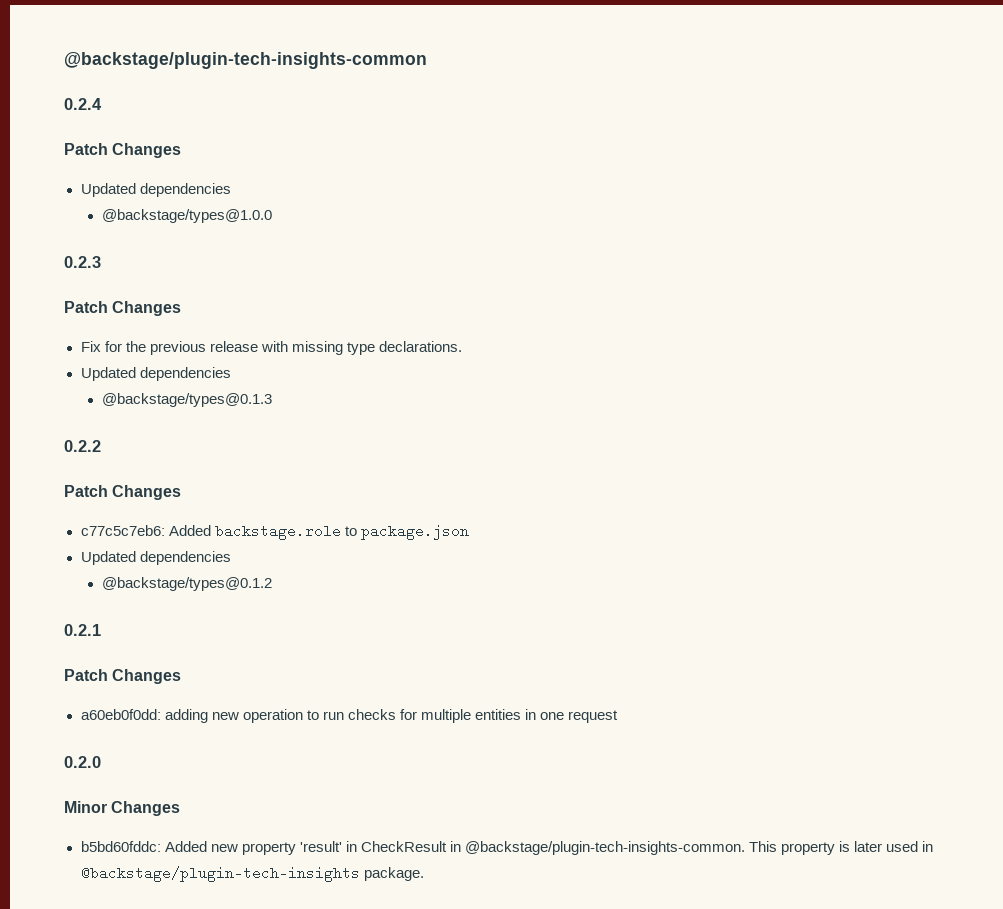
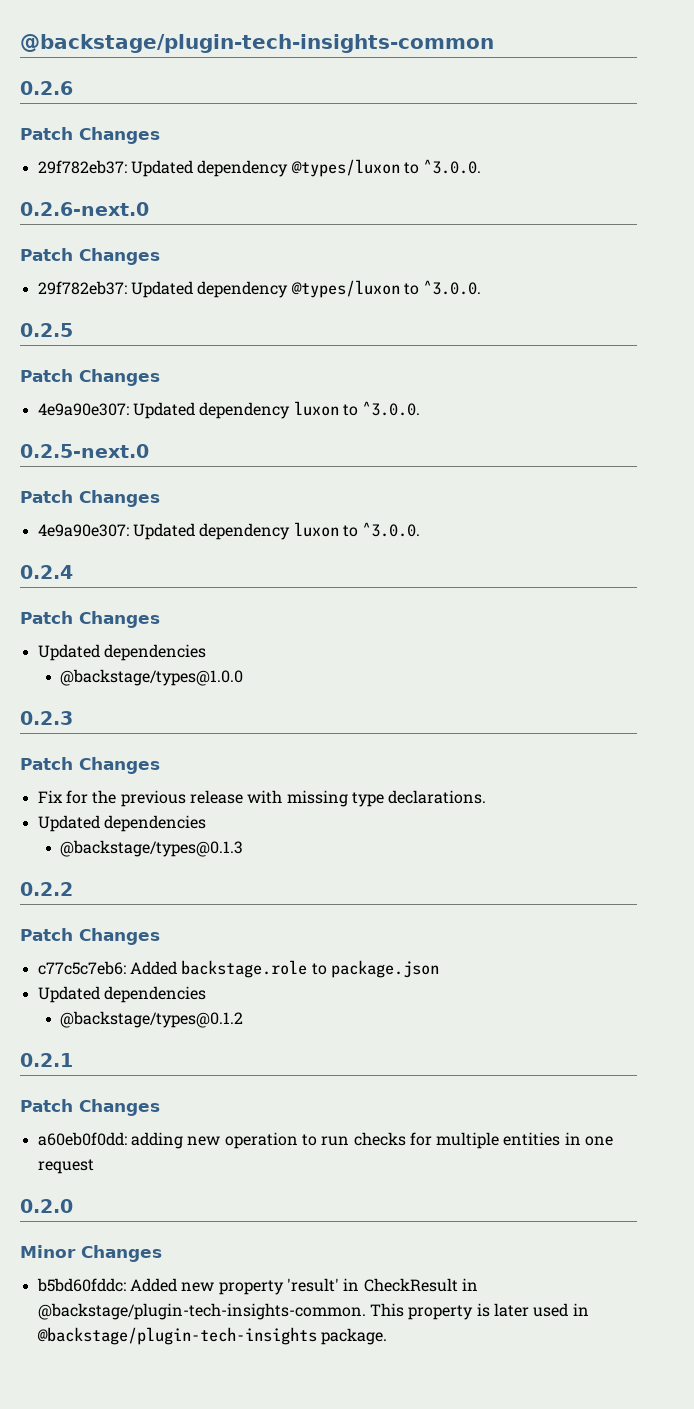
(427, 60) none -> [20,81,73,95] [20,127,160,144] [37,159,482,177] [20,202,149,216] [20,248,160,265] [37,280,482,298] [20,323,73,337] [20,369,160,386] [37,401,421,419] [20,444,149,458] [20,490,160,507] [37,522,421,540] // 0.2.6 // Patch Changes // 29f782eb37: Updated dependency @types/luxon to ^3.0.0. // 0.2.6-next.0 // Patch Changes // 29f782eb37: Updated dependency @types/luxon to ^3.0.0. // 0.2.5 // Patch Changes // 4e9a90e307: Updated dependency luxon to ^3.0.0. // 0.2.5-next.0 // Patch Changes // 4e9a90e307: Updated dependency luxon to ^3.0.0.

